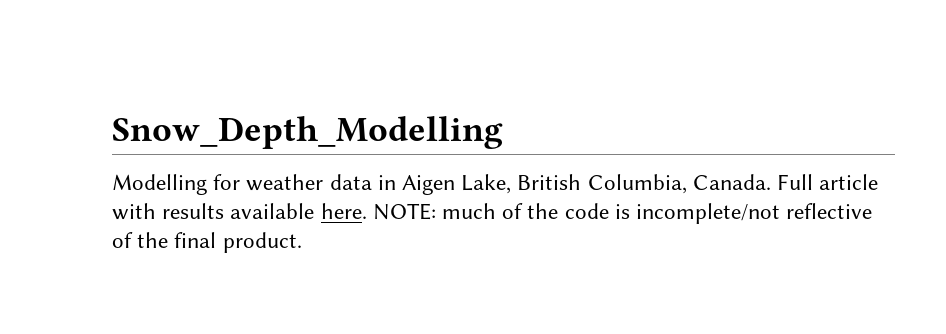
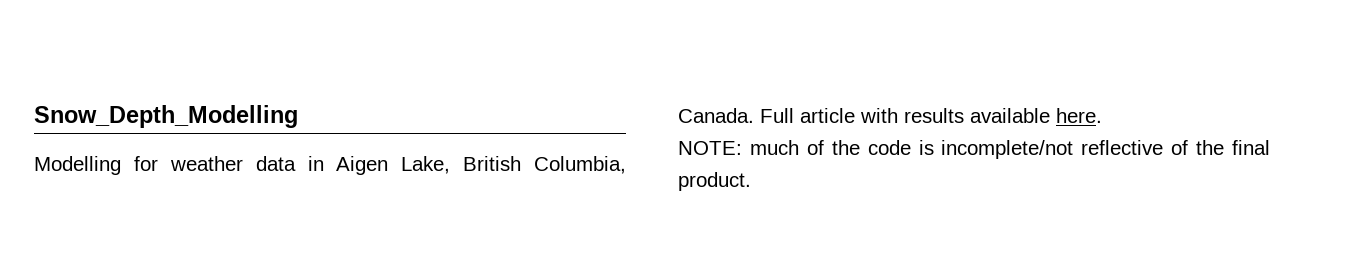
(367, 211) none -> (1102, 115) //

